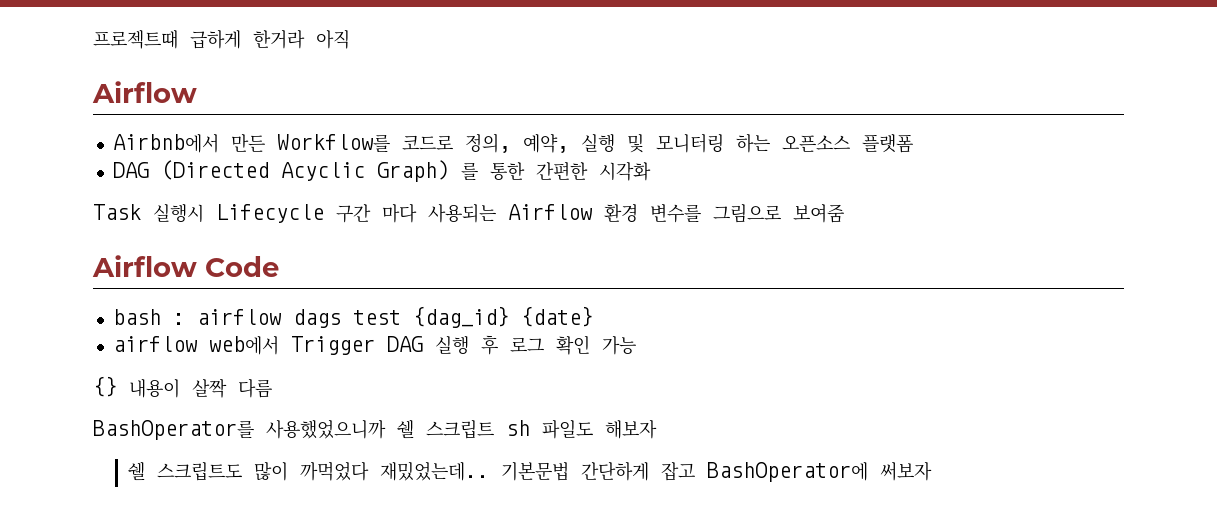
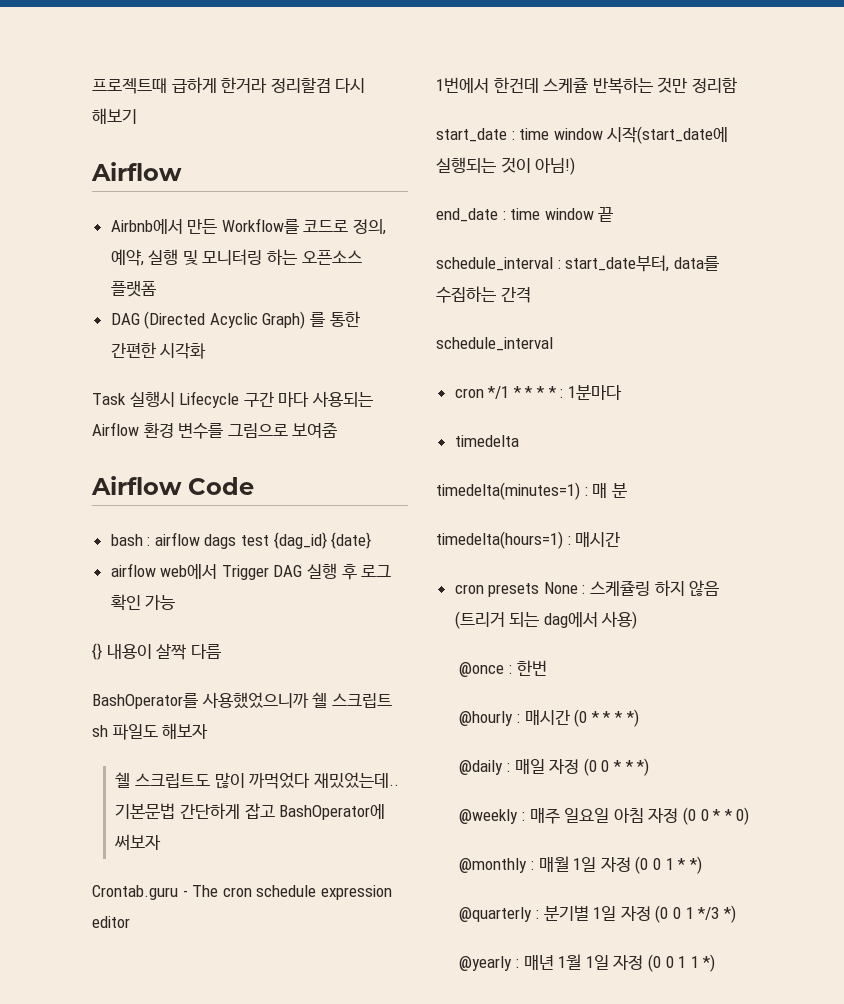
[316,30,350,49] 아직 -> [270,77,366,93] [92,108,137,124] 정리할겸 다시 해보기
(932, 471) none -> [92,885,392,900] [92,916,130,928] [436,77,737,94] [436,126,729,144] [436,157,576,175] [436,207,614,222] [436,255,719,272] [436,286,531,303] [436,337,553,351] [454,385,622,400] [454,435,519,447] [436,482,627,500] [436,531,621,549] [454,580,720,597] [454,611,638,629] [459,660,547,677] [459,709,639,727] [459,758,650,776] [459,807,750,825] [459,856,702,874] [459,905,736,923] [459,954,716,972] // Crontab.guru - The cron schedule expression editor // 1번에서 한건데 스케쥴 반복하는 것만 정리함 // start_date : time window 시작(start_date에 실행되는 것이 아님!) // end_date : time window 끝 // schedule_interval : start_date부터, data를 수집하는 간격 // schedule_interval // cron */1 * * * * : 1분마다 // timedelta // timedelta(minutes=1) : 매 분 // timedelta(hours=1) : 매시간 // cron presets None : 스케쥴링 하지 않음 (트리거 되는 dag에서 사용) // @once : 한번 // @hourly : 매시간 (0 * * * *) // @daily : 매일 자정 (0 0 * * *) // @weekly : 매주 일요일 아침 자정 (0 0 * * 0) // @monthly : 매월 1일 자정 (0 0 1 * *) // @quarterly : 분기별 1일 자정 (0 0 1 */3 *) // @yearly : 매년 1월 1일 자정 (0 0 1 1 *)

